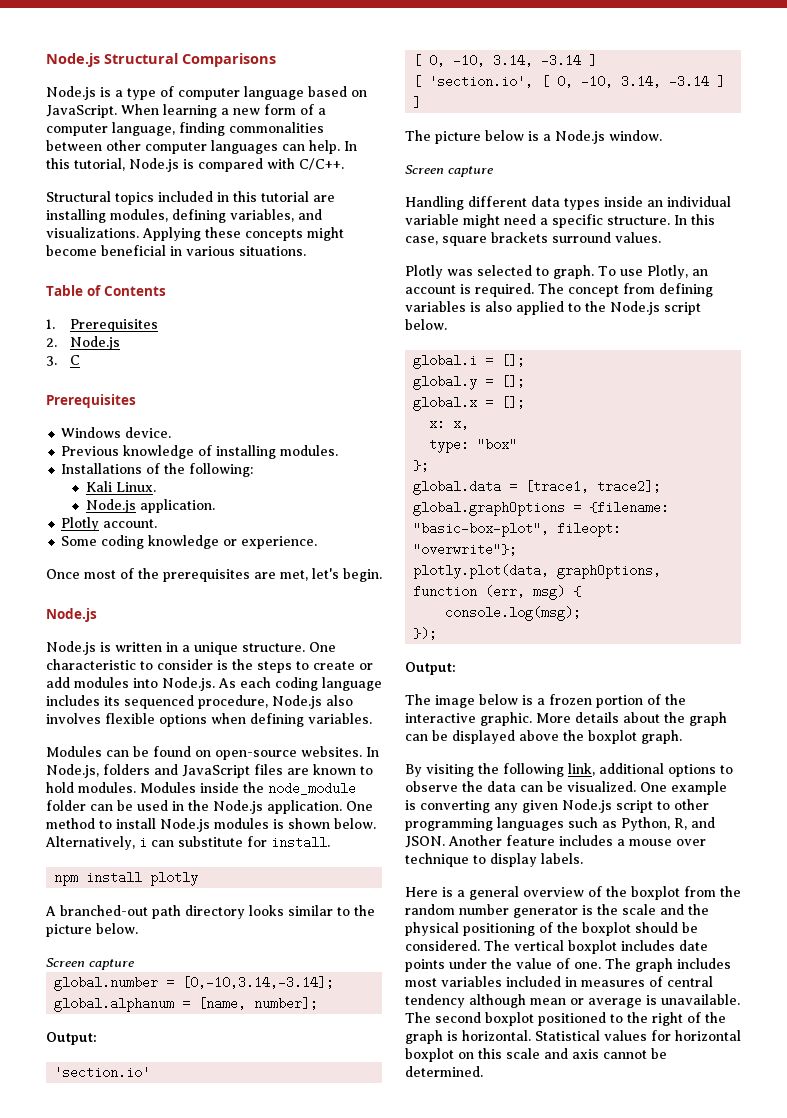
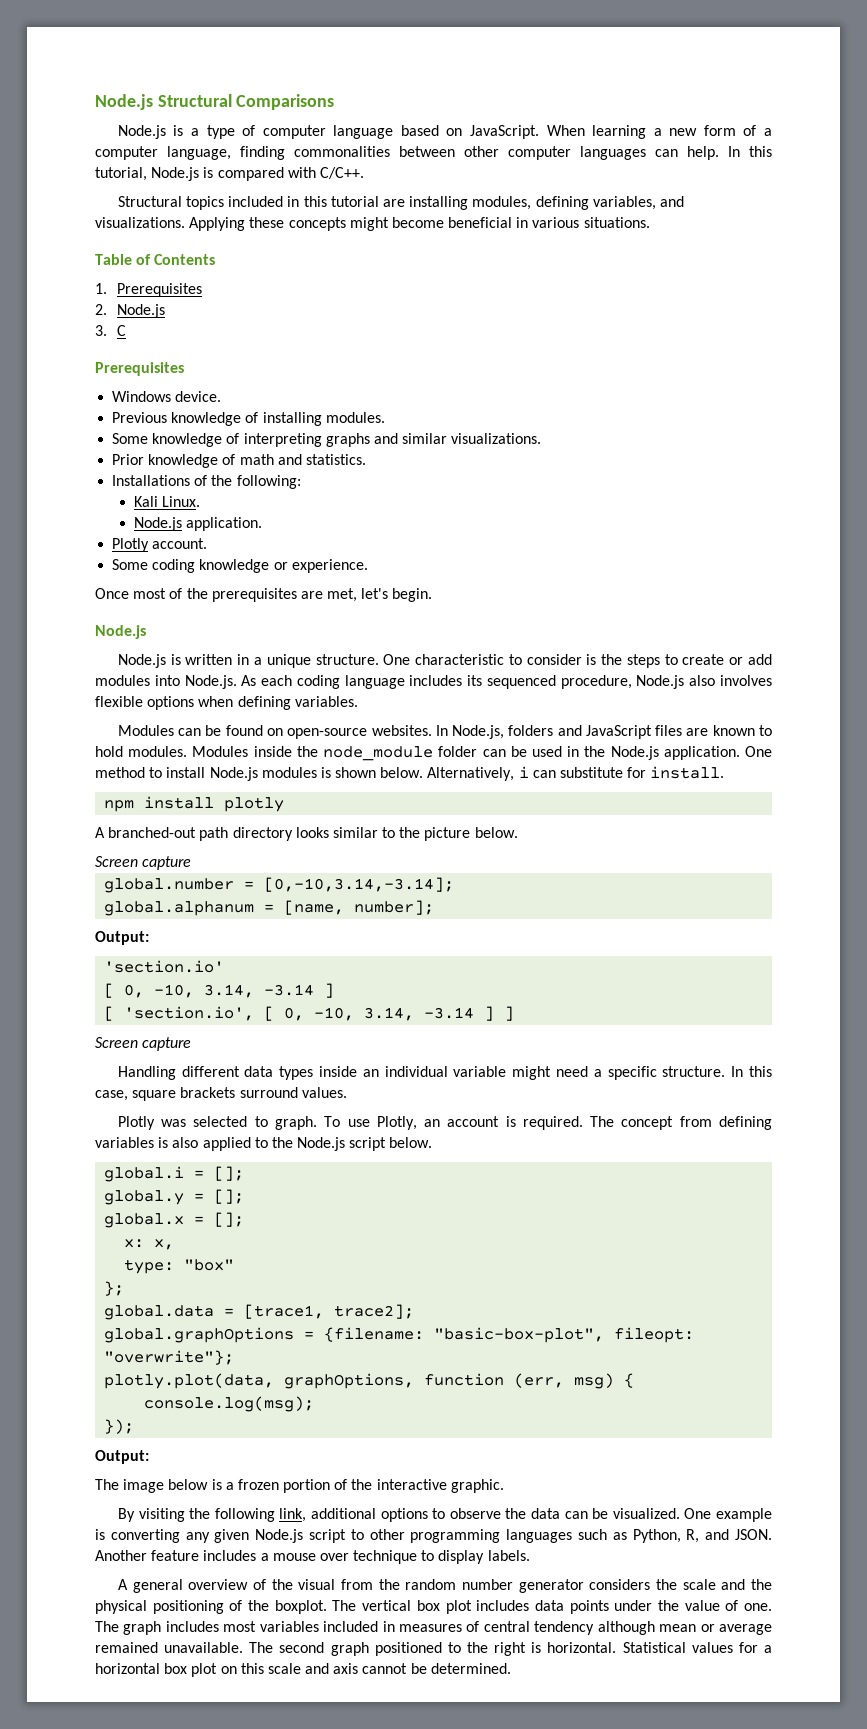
(339, 450) none -> [112,433,542,447] [112,454,366,468] // Some knowledge of interpreting graphs and similar visualizations. // Prior knowledge of math and statistics.
[405,130,662,144] // The picture below is a Node.js window. -> (515, 1013) none
[536,712,727,726] [405,730,682,744] More details about the graph can be displayed above the boxplot graph. -> (504, 1486) none
[405,887,465,897] Here is a -> [117,1579,128,1590] A
[631,886,680,900] boxplot -> [298,1579,336,1590] visual
[582,905,593,915] is -> [589,1579,651,1590] considers
[582,922,698,936] [405,940,708,954] boxplot should be considered. The vertical boxplot includes date -> [274,1600,564,1614] boxplot. The vertical box plot includes data
[646,995,657,1005] is -> [95,1642,158,1653] remained
[485,1012,534,1026] boxplot -> [330,1642,369,1656] graph
[687,1012,726,1023] [405,1030,443,1044] of the graph -> (527, 1649) none
[675,1030,741,1041] [405,1048,454,1062] horizontal boxplot -> [764,1645,772,1653] [95,1663,218,1677] a horizontal box plot

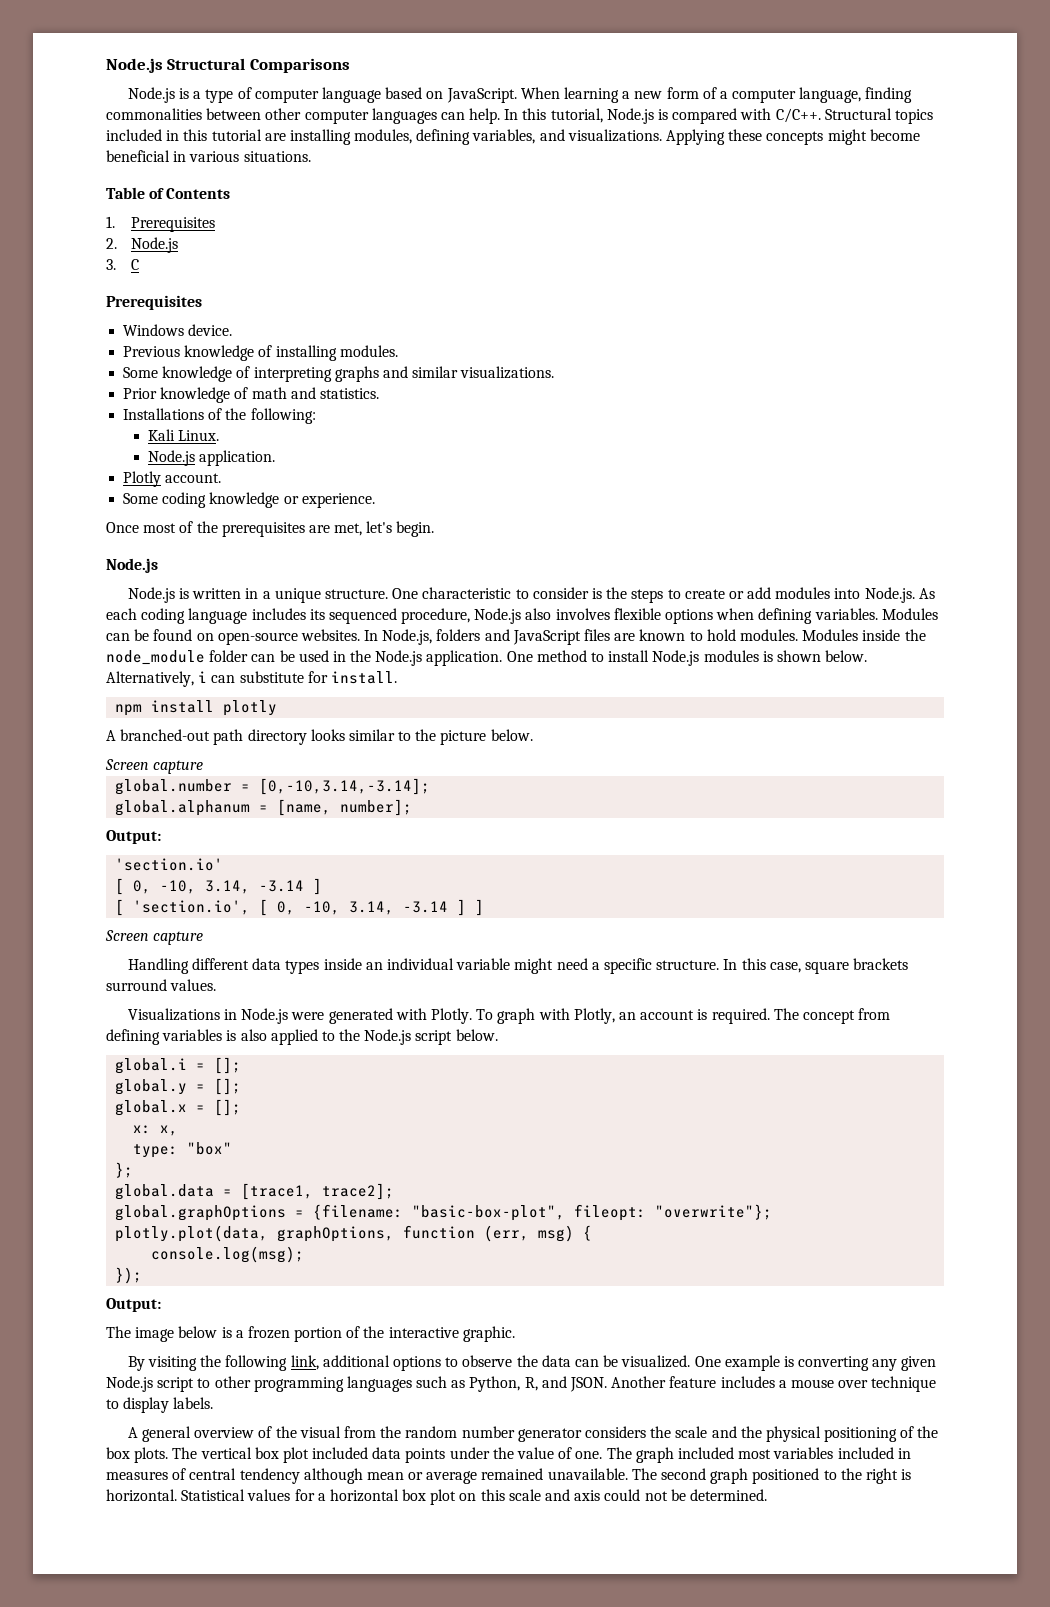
(364, 173) // -> (821, 115) none
(358, 701) // -> (878, 614) none
[117,1116,370,1130] Plotly was selected to graph. To use -> [127,1008,570,1024] Visualizations in Node.js were generated with Plotly. To graph with
[274,1600,327,1614] boxplot. -> [106,1447,169,1463] box plots.
[476,1600,530,1611] includes -> [312,1447,369,1459] included
[165,1621,219,1632] includes -> [677,1447,734,1459] included
[362,1663,408,1674] cannot -> [604,1489,668,1501] could not

